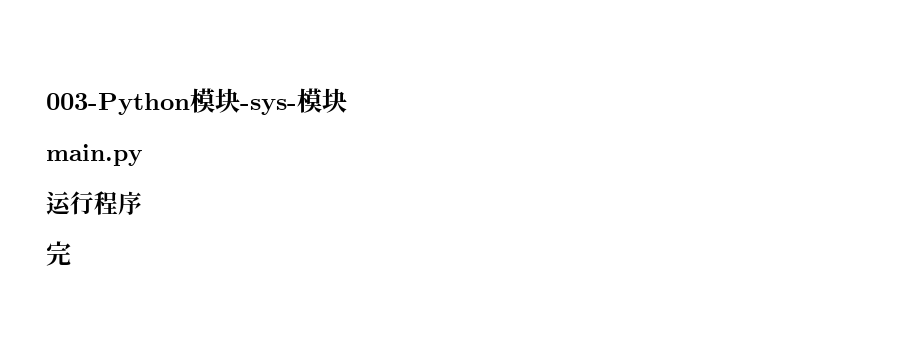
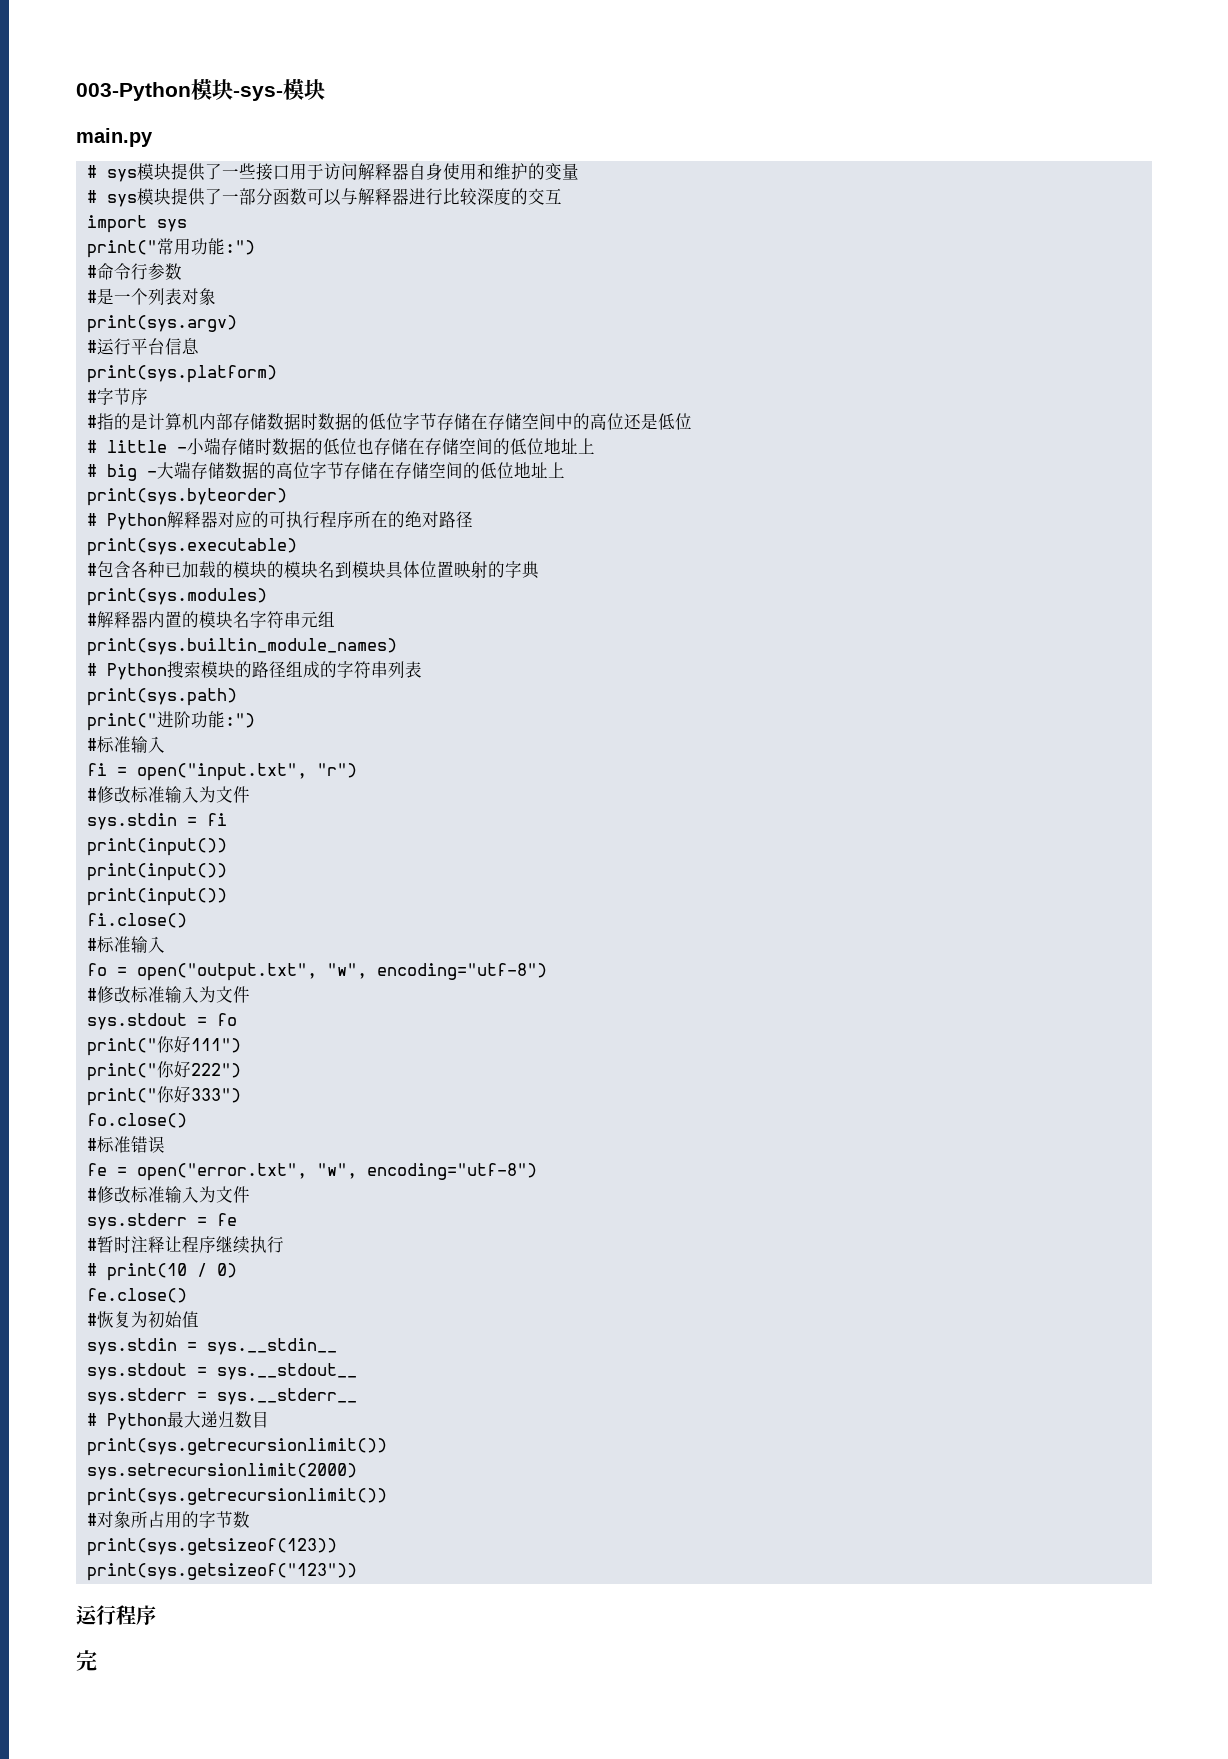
(143, 155) none -> [86,163,579,182] [86,188,562,207] [86,215,187,233] [86,238,255,258] [86,263,182,280] [86,288,216,305] [86,315,237,333] [86,338,199,355] [86,365,277,383] [86,388,148,405] [86,413,692,430] [86,437,595,455] [86,461,565,481] [86,488,287,506] [86,511,473,530] [86,538,297,556] [86,561,540,579] [86,588,267,606] [86,611,335,628] [86,638,397,656] [86,661,422,680] [86,688,237,706] [86,711,255,731] [86,736,165,753] [86,763,357,781] [86,786,250,803] [86,813,227,830] [86,838,227,856] [86,863,227,881] [86,888,227,906] [86,913,187,928] [86,936,165,953] [86,963,547,981] [86,986,250,1003] [86,1013,237,1030] [86,1036,241,1056] [86,1061,241,1081] [86,1086,241,1106] [86,1113,187,1128] [86,1136,165,1153] [86,1163,537,1181] [86,1186,250,1203] [86,1213,237,1230] [86,1236,284,1254] [86,1263,237,1281] [86,1288,187,1303] [86,1311,199,1328] [86,1338,337,1355] [86,1363,357,1380] [86,1388,357,1405] [86,1411,269,1430] [86,1438,387,1456] [86,1463,357,1480] [86,1488,387,1506] [86,1511,250,1528] [86,1538,337,1556] [86,1563,357,1581] // # sys模块提供了一些接口用于访问解释器自身使用和维护的变量 // # sys模块提供了一部分函数可以与解释器进行比较深度的交互 // import sys // print("常用功能:") // #命令行参数 // #是一个列表对象 // print(sys.argv) // #运行平台信息 // print(sys.platform) // #字节序 // #指的是计算机内部存储数据时数据的低位字节存储在存储空间中的高位还是低位 // # little -小端存储时数据的低位也存储在存储空间的低位地址上 // # big -大端存储数据的高位字节存储在存储空间的低位地址上 // print(sys.byteorder) // # Python解释器对应的可执行程序所在的绝对路径 // print(sys.executable) // #包含各种已加载的模块的模块名到模块具体位置映射的字典 // print(sys.modules) // #解释器内置的模块名字符串元组 // print(sys.builtin_module_names) // # Python搜索模块的路径组成的字符串列表 // print(sys.path) // print("进阶功能:") // #标准输入 // fi = open("input.txt", "r") // #修改标准输入为文件 // sys.stdin = fi // print(input()) // print(input()) // print(input()) // fi.close() // #标准输入 // fo = open("output.txt", "w", encoding="utf-8") // #修改标准输入为文件 // sys.stdout = fo // print("你好111") // print("你好222") // print("你好333") // fo.close() // #标准错误 // fe = open("error.txt", "w", encoding="utf-8") // #修改标准输入为文件 // sys.stderr = fe // #暂时注释让程序继续执行 // # print(10 / 0) // fe.close() // #恢复为初始值 // sys.stdin = sys.__stdin__ // sys.stdout = sys.__stdout__ // sys.stderr = sys.__stderr__ // # Python最大递归数目 // print(sys.getrecursionlimit()) // sys.setrecursionlimit(2000) // print(sys.getrecursionlimit()) // #对象所占用的字节数 // print(sys.getsizeof(123)) // print(sys.getsizeof("123"))

